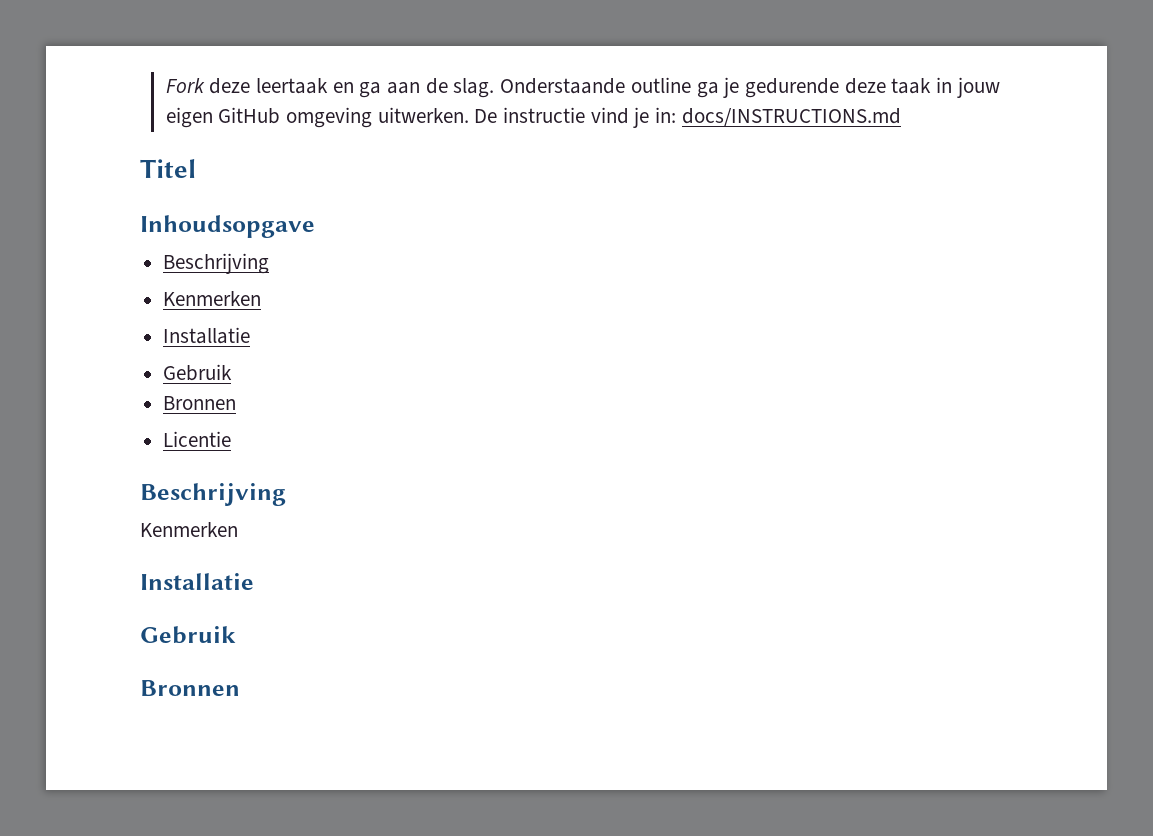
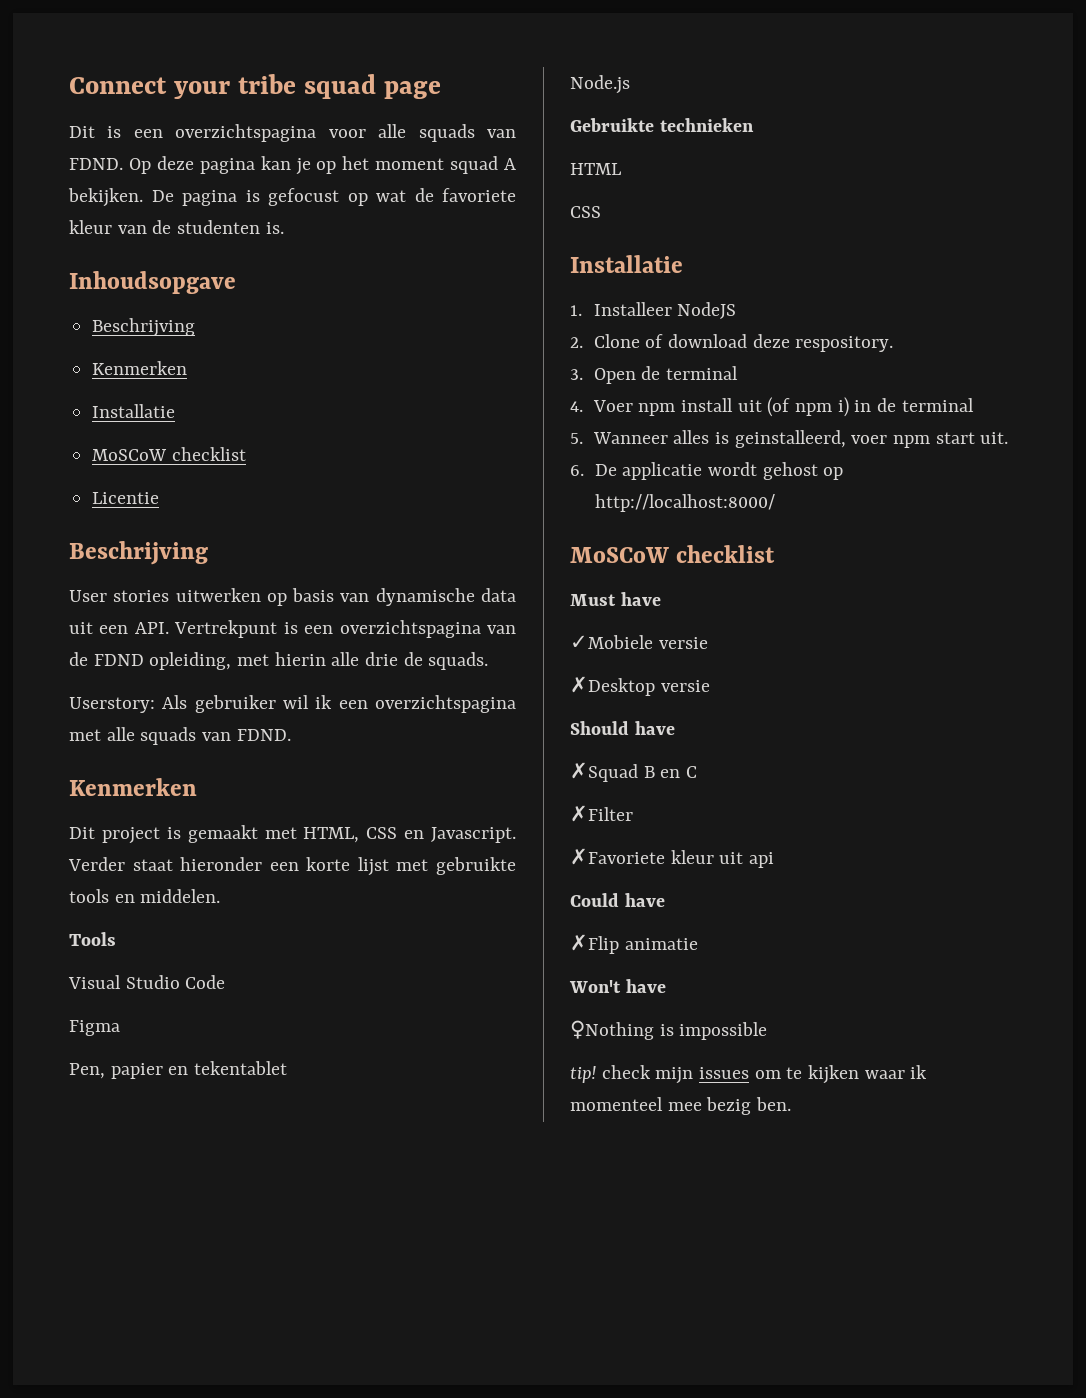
[165,77,1000,98] [165,107,901,128] [140,159,196,178] Fork deze leertaak en ga aan de slag. Onderstaande outline ga je gedurende deze taak in jouw eigen GitHub omgeving uitwerken. De instructie vind je in: docs/INSTRUCTIONS.md // Titel -> [69,74,441,99] [69,124,516,142] [69,156,516,175] [68,188,516,207] [69,220,284,234] Connect your tribe squad page // Dit is een overzichtspagina voor alle squads van FDND. Op deze pagina kan je op het moment squad A bekijken. De pagina is gefocust op wat de favoriete kleur van de studenten is.
[163,364,233,381] [163,396,237,410] Gebruik // Bronnen -> [92,447,246,461] MoSCoW checklist
[140,522,238,537] [140,573,254,590] [140,626,236,644] [140,680,240,696] Kenmerken // Installatie // Gebruik // Bronnen -> [69,588,516,606] [69,620,516,638] [69,652,489,670] [69,695,516,713] [69,727,291,745] [69,778,197,796] [69,825,516,844] [68,857,516,876] [69,889,221,903] [69,932,116,946] [68,975,226,989] [69,1020,120,1036] [69,1061,288,1079] [570,75,630,94] [570,118,754,132] [570,163,621,175] [570,206,601,218] [570,255,683,273] [570,302,737,319] [570,334,894,352] [570,366,738,384] [570,397,974,417] [570,430,1009,448] [570,462,844,480] [594,494,775,512] [570,545,776,563] [570,592,661,606] [570,635,708,649] [570,676,710,696] [570,721,675,735] [570,762,698,782] [570,805,633,822] [570,848,775,868] [570,893,665,907] [570,934,698,954] [569,979,666,993] [570,1020,768,1040] [570,1065,928,1084] [570,1097,792,1115] User stories uitwerken op basis van dynamische data uit een API. Vertrekpunt is een overzichtspagina van de FDND opleiding, met hierin alle drie de squads. // Userstory: Als gebruiker wil ik een overzichtspagina met alle squads van FDND. // Kenmerken // Dit project is gemaakt met HTML, CSS en Javascript. Verder staat hieronder een korte lijst met gebruikte tools en middelen. // Tools // Visual Studio Code // Figma // Pen, papier en tekentablet // Node.js // Gebruikte technieken // HTML // CSS // Installatie // 1. Installeer NodeJS // 2. Clone of download deze respository. // 3. Open de terminal // 4. Voer npm install uit (of npm i) in de terminal // 5. Wanneer alles is geinstalleerd, voer npm start uit. // 6. De applicatie wordt gehost op http://localhost:8000/ // MoSCoW checklist // Must have // ✓Mobiele versie // ✗Desktop versie // Should have // ✗Squad B en C // ✗Filter // ✗Favoriete kleur uit api // Could have // ✗Flip animatie // Won't have // ♀Nothing is impossible // tip! check mijn issues om te kijken waar ik momenteel mee bezig ben.

